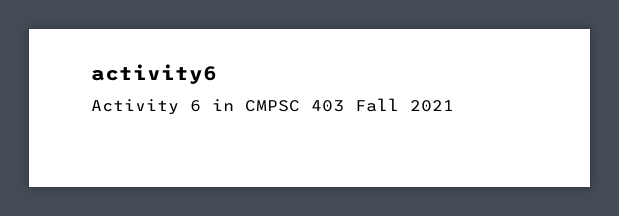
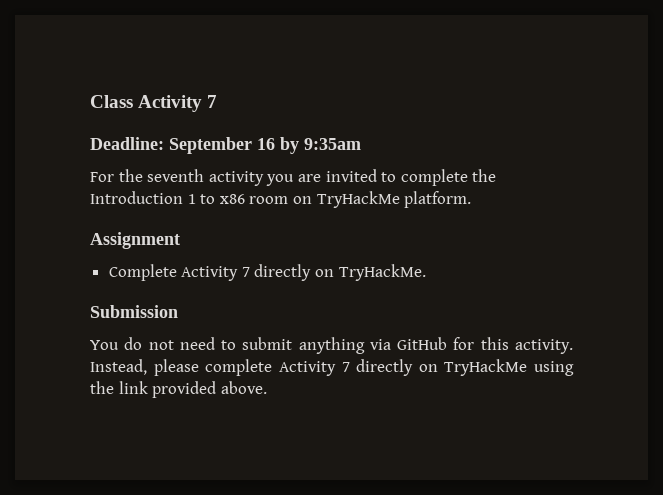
[91,64,217,84] [91,98,454,115] activity6 // Activity 6 in CMPSC 403 Fall 2021 -> [90,95,218,112] [90,137,361,154] [90,169,497,186] [90,191,472,208] [90,232,180,249] [108,264,426,281] [90,305,178,318] [90,337,573,354] [90,359,574,376] [90,381,267,398] Class Activity 7 // Deadline: September 16 by 9:35am // For the seventh activity you are invited to complete the Introduction 1 to x86 room on TryHackMe platform. // Assignment // Complete Activity 7 directly on TryHackMe. // Submission // You do not need to submit anything via GitHub for this activity. Instead, please complete Activity 7 directly on TryHackMe using the link provided above.

